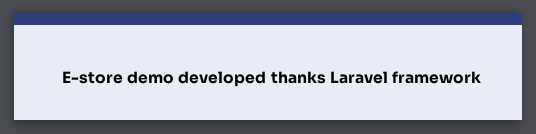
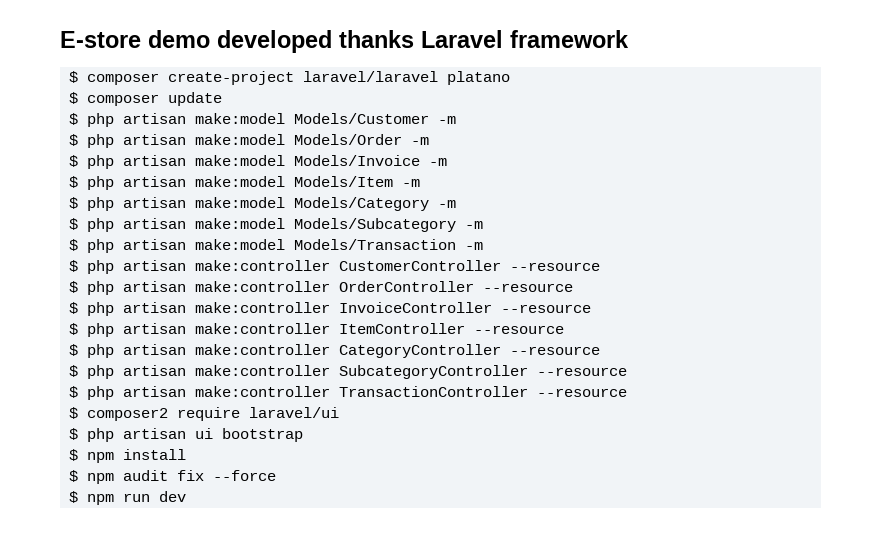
(481, 77) none -> [69,71,510,85] [69,92,222,106] [69,113,456,127] [69,134,429,148] [69,155,447,169] [69,176,420,190] [69,197,456,211] [69,218,483,232] [69,239,483,253] [69,260,600,274] [69,281,573,295] [69,302,591,316] [69,323,564,337] [69,344,600,358] [69,365,627,379] [69,386,627,400] [69,407,339,421] [69,428,303,442] [69,449,186,463] [69,470,276,484] [69,491,186,505] // $ composer create-project laravel/laravel platano // $ composer update // $ php artisan make:model Models/Customer -m // $ php artisan make:model Models/Order -m // $ php artisan make:model Models/Invoice -m // $ php artisan make:model Models/Item -m // $ php artisan make:model Models/Category -m // $ php artisan make:model Models/Subcategory -m // $ php artisan make:model Models/Transaction -m // $ php artisan make:controller CustomerController --resource // $ php artisan make:controller OrderController --resource // $ php artisan make:controller InvoiceController --resource // $ php artisan make:controller ItemController --resource // $ php artisan make:controller CategoryController --resource // $ php artisan make:controller SubcategoryController --resource // $ php artisan make:controller TransactionController --resource // $ composer2 require laravel/ui // $ php artisan ui bootstrap // $ npm install // $ npm audit fix --force // $ npm run dev

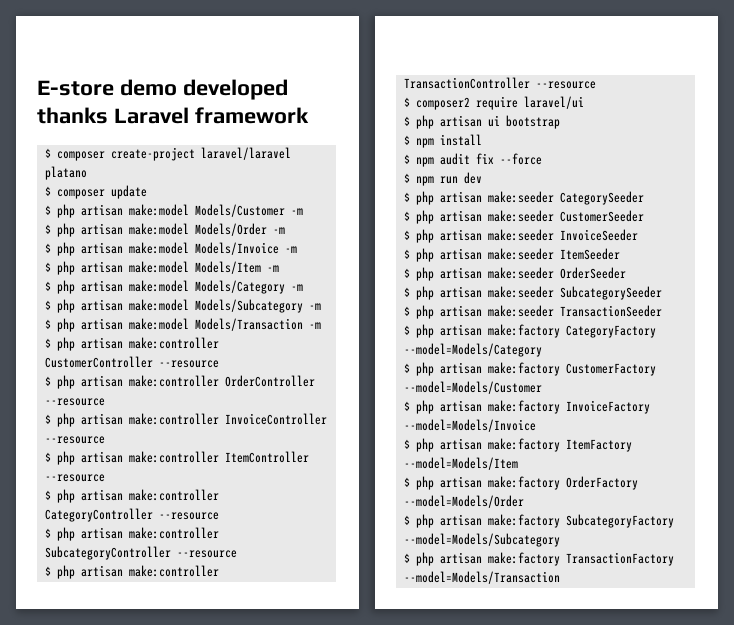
(186, 496) none -> [404,191,645,205] [404,210,645,224] [404,229,639,243] [404,248,621,262] [404,267,627,281] [404,286,663,300] [404,305,663,319] [404,324,657,338] [404,343,543,357] [404,362,657,376] [404,381,543,394] [404,400,651,414] [404,419,537,432] [404,438,633,452] [404,457,519,470] [404,476,639,490] [404,495,525,508] [404,514,675,528] [404,533,561,547] [404,552,675,566] [404,571,561,584] // $ php artisan make:seeder CategorySeeder // $ php artisan make:seeder CustomerSeeder // $ php artisan make:seeder InvoiceSeeder // $ php artisan make:seeder ItemSeeder // $ php artisan make:seeder OrderSeeder // $ php artisan make:seeder SubcategorySeeder // $ php artisan make:seeder TransactionSeeder // $ php artisan make:factory CategoryFactory --model=Models/Category // $ php artisan make:factory CustomerFactory --model=Models/Customer // $ php artisan make:factory InvoiceFactory --model=Models/Invoice // $ php artisan make:factory ItemFactory --model=Models/Item // $ php artisan make:factory OrderFactory --model=Models/Order // $ php artisan make:factory SubcategoryFactory --model=Models/Subcategory // $ php artisan make:factory TransactionFactory --model=Models/Transaction

